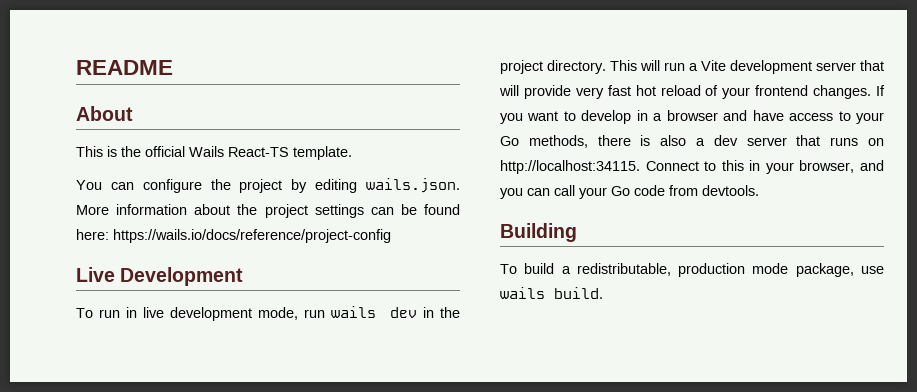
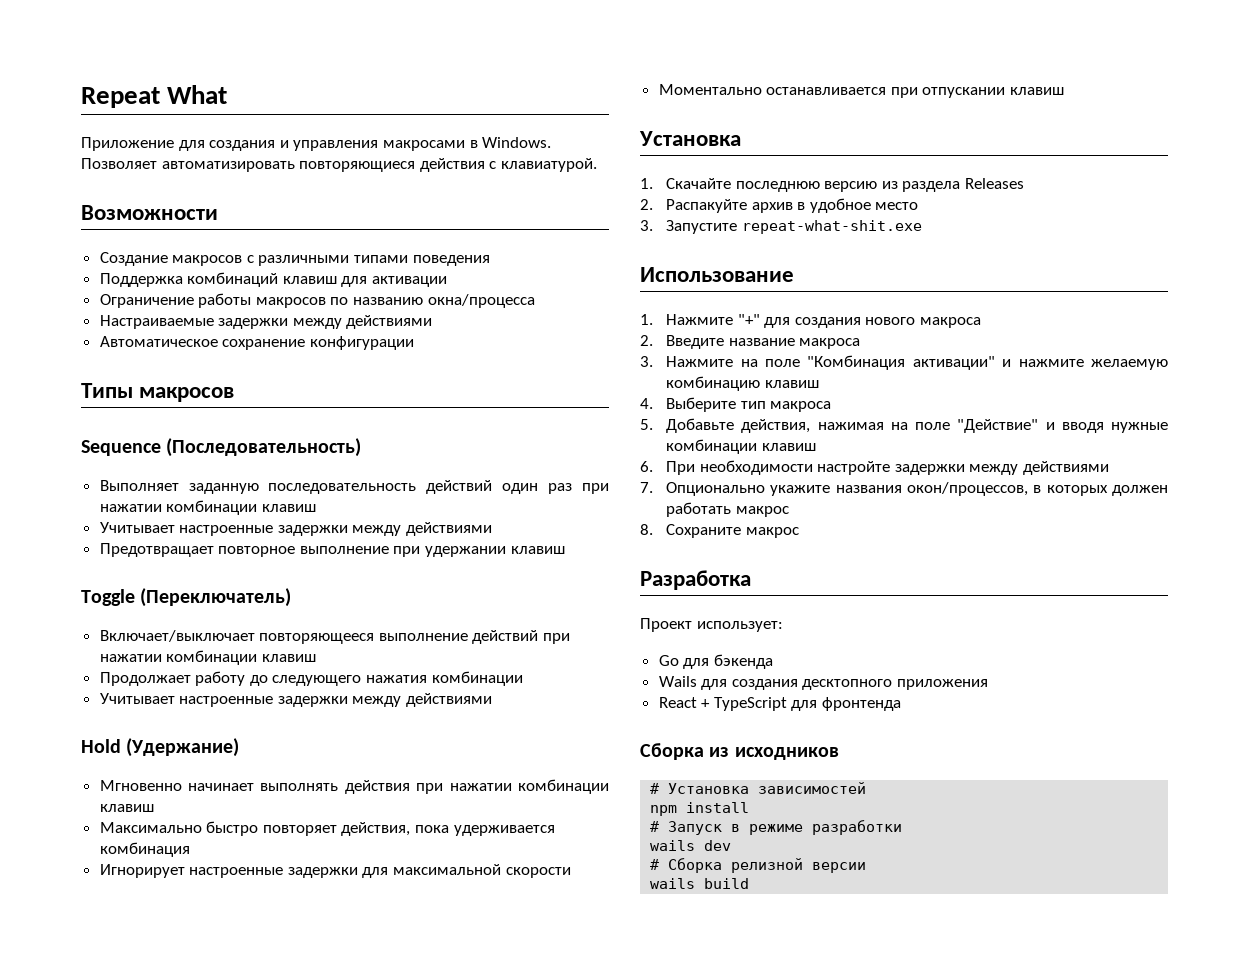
[76,60,173,75] [76,106,133,121] [76,146,352,160] [76,178,460,193] [76,204,460,218] [76,229,391,243] [76,267,244,286] [76,306,460,321] [500,60,884,74] [499,85,885,99] [500,110,884,124] [500,135,884,148] [500,160,884,174] [500,185,759,199] [500,223,577,242] [500,263,884,277] [500,287,603,299] README // About // This is the official Wails React-TS template. // You can configure the project by editing wails.json. More information about the project settings can be found here: https://wails.io/docs/reference/project-config // Live Development // To run in live development mode, run wails dev in the project directory. This will run a Vite development server that will provide very fast hot reload of your frontend changes. If you want to develop in a browser and have access to your Go methods, there is also a dev server that runs on http://localhost:34115. Connect to this in your browser, and you can call your Go code from devtools. // Building // To build a redistributable, production mode package, use wails build. -> [81,85,228,108] [81,137,552,151] [81,158,597,172] [81,205,218,220] [99,252,490,266] [99,272,448,287] [99,293,535,308] [99,315,433,329] [99,336,414,350] [81,383,235,402] [81,438,362,457] [99,480,609,494] [99,500,316,515] [99,522,493,536] [99,543,565,557] [81,588,292,607] [99,630,571,644] [99,650,316,665] [99,671,523,686] [99,693,493,707] [81,738,240,757] [99,779,609,794] [99,804,154,812] [99,821,555,836] [99,842,190,857] [99,864,571,878] [658,84,1065,98] [639,131,741,146] [640,178,1025,192] [640,198,919,213] [640,220,922,234] [640,267,794,282] [640,314,982,328] [640,335,861,349] [640,355,1168,370] [666,376,819,391] [640,397,832,412] [640,418,1168,433] [666,439,816,454] [640,460,1110,475] [640,482,1168,496] [666,502,789,517] [640,524,799,538] [640,570,751,590] [640,618,783,632] [658,654,773,669] [658,676,989,690] [658,697,902,711] [640,743,839,760] [650,782,867,794] [650,802,750,816] [650,820,903,835] [650,840,732,851] [650,858,867,873] [650,878,750,889] Repeat What // Приложение для создания и управления макросами в Windows. Позволяет автоматизировать повторяющиеся действия с клавиатурой. // Возможности // Создание макросов с различными типами поведения // Поддержка комбинаций клавиш для активации // Ограничение работы макросов по названию окна/процесса // Настраиваемые задержки между действиями // Автоматическое сохранение конфигурации // Типы макросов // Sequence (Последовательность) // Выполняет заданную последовательность действий один раз при нажатии комбинации клавиш // Учитывает настроенные задержки между действиями // Предотвращает повторное выполнение при удержании клавиш // Toggle (Переключатель) // Включает/выключает повторяющееся выполнение действий при нажатии комбинации клавиш // Продолжает работу до следующего нажатия комбинации // Учитывает настроенные задержки между действиями // Hold (Удержание) // Мгновенно начинает выполнять действия при нажатии комбинации клавиш // Максимально быстро повторяет действия, пока удерживается комбинация // Игнорирует настроенные задержки для максимальной скорости // Моментально останавливается при отпускании клавиш // Установка // 1. Скачайте последнюю версию из раздела Releases // 2. Распакуйте архив в удобное место // 3. Запустите repeat-what-shit.exe // Использование // 1. Нажмите "+" для создания нового макроса // 2. Введите название макроса // 3. Нажмите на поле "Комбинация активации" и нажмите желаемую комбинацию клавиш // 4. Выберите тип макроса // 5. Добавьте действия, нажимая на поле "Действие" и вводя нужные комбинации клавиш // 6. При необходимости настройте задержки между действиями // 7. Опционально укажите названия окон/процессов, в которых должен работать макрос // 8. Сохраните макрос // Разработка // Проект использует: // Go для бэкенда // Wails для создания десктопного приложения // React + TypeScript для фронтенда // Сборка из исходников // # Установка зависимостей // npm install // # Запуск в режиме разработки // wails dev // # Сборка релизной версии // wails build

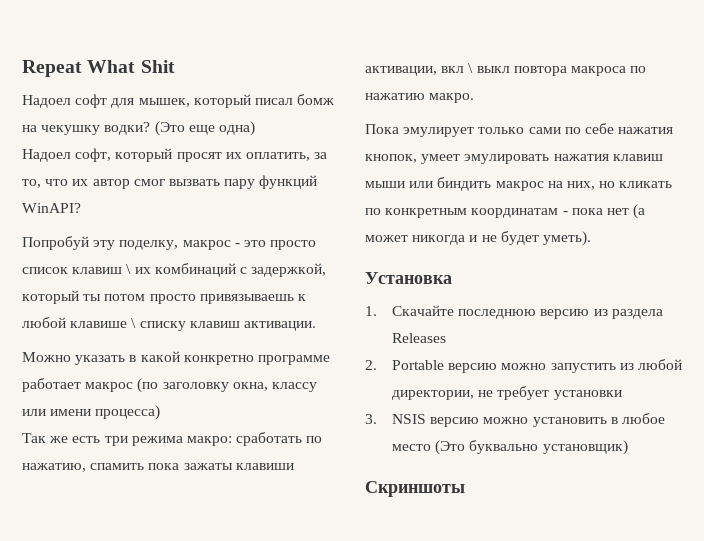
[81,137,552,151] [81,158,597,172] [81,205,218,220] [99,252,490,266] [99,272,448,287] [99,293,535,308] [99,315,433,329] [99,336,414,350] [81,383,235,402] [81,438,362,457] [99,480,609,494] [99,500,316,515] [99,522,493,536] [99,543,565,557] [81,588,292,607] [99,630,571,644] [99,650,316,665] [99,671,523,686] [99,693,493,707] [81,738,240,757] [99,779,609,794] [99,804,154,812] [99,821,555,836] [99,842,190,857] [99,864,571,878] [658,84,1065,98] // Приложение для создания и управления макросами в Windows. Позволяет автоматизировать повторяющиеся действия с клавиатурой. // Возможности // Создание макросов с различными типами поведения // Поддержка комбинаций клавиш для активации // Ограничение работы макросов по названию окна/процесса // Настраиваемые задержки между действиями // Автоматическое сохранение конфигурации // Типы макросов // Sequence (Последовательность) // Выполняет заданную последовательность действий один раз при нажатии комбинации клавиш // Учитывает настроенные задержки между действиями // Предотвращает повторное выполнение при удержании клавиш // Toggle (Переключатель) // Включает/выключает повторяющееся выполнение действий при нажатии комбинации клавиш // Продолжает работу до следующего нажатия комбинации // Учитывает настроенные задержки между действиями // Hold (Удержание) // Мгновенно начинает выполнять действия при нажатии комбинации клавиш // Максимально быстро повторяет действия, пока удерживается комбинация // Игнорирует настроенные задержки для максимальной скорости // Моментально останавливается при отпускании клавиш -> [140,60,175,73] [22,94,335,108] [22,121,255,136] [22,148,328,162] [22,175,318,189] [22,203,81,213] [22,236,317,250] [22,263,327,277] [22,290,306,304] [22,317,316,331] [22,351,330,365] [22,378,317,393] [22,405,161,420] [22,432,323,446] [22,463,294,472] [365,63,647,76] [365,93,475,103] [365,123,674,137] [365,154,663,164] [365,177,673,191] [365,204,646,219] [365,231,591,246] Shit // Надоел софт для мышек, который писал бомж на чекушку водки? (Это еще одна) // Надоел софт, который просят их оплатить, за то, что их автор смог вызвать пару функций WinAPI? // Попробуй эту поделку, макрос - это просто список клавиш \ их комбинаций с задержкой, который ты потом просто привязываешь к любой клавише \ списку клавиш активации. // Можно указать в какой конкретно программе работает макрос (по заголовку окна, классу или имени процесса) // Так же есть три режима макро: сработать по нажатию, спамить пока зажаты клавиши активации, вкл \ выкл повтора макроса по нажатию макро. // Пока эмулирует только сами по себе нажатия кнопок, умеет эмулировать нажатия клавиш мыши или биндить макрос на них, но кликать по конкретным координатам - пока нет (а может никогда и не будет уметь).
[666,198,919,213] [640,220,922,234] [640,267,794,282] [640,314,982,328] [640,335,861,349] [640,355,1168,370] [666,376,819,391] [640,397,832,412] [640,418,1168,433] [666,439,816,454] [640,460,1110,475] [640,482,1168,496] [666,502,789,517] [640,524,799,538] [640,570,751,590] [640,618,783,632] [658,654,773,669] [658,676,989,690] [658,697,902,711] [640,743,839,760] [650,782,867,794] [650,802,750,816] [650,820,903,835] [650,840,732,851] [650,858,867,873] [650,878,750,889] Распакуйте архив в удобное место // 3. Запустите repeat-what-shit.exe // Использование // 1. Нажмите "+" для создания нового макроса // 2. Введите название макроса // 3. Нажмите на поле "Комбинация активации" и нажмите желаемую комбинацию клавиш // 4. Выберите тип макроса // 5. Добавьте действия, нажимая на поле "Действие" и вводя нужные комбинации клавиш // 6. При необходимости настройте задержки между действиями // 7. Опционально укажите названия окон/процессов, в которых должен работать макрос // 8. Сохраните макрос // Разработка // Проект использует: // Go для бэкенда // Wails для создания десктопного приложения // React + TypeScript для фронтенда // Сборка из исходников // # Установка зависимостей // npm install // # Запуск в режиме разработки // wails dev // # Сборка релизной версии // wails build -> [391,359,682,373] [391,386,622,400] [365,413,665,427] [391,440,628,455] [365,481,465,497] Portable версию можно запустить из любой директории, не требует установки // 3. NSIS версию можно установить в любое место (Это буквально установщик) // Скриншоты

